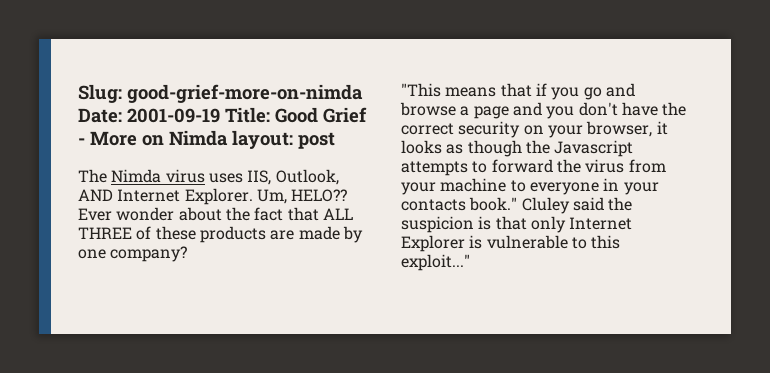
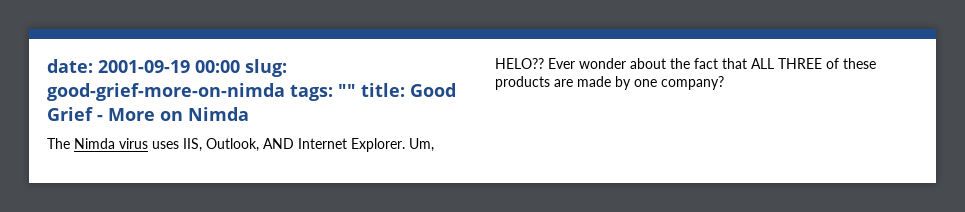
[78,84,363,103] [78,107,270,123] Slug: good-grief-more-on-nimda Date: 2001-09-19 Title: -> [47,59,287,77] [47,83,405,101] date: 2001-09-19 00:00 slug: good-grief-more-on-nimda tags: "" title:
[232,130,335,149] layout: post -> (249, 114) none
[401,83,635,100] [400,102,687,119] [401,121,668,138] [401,140,634,157] [401,159,666,176] [401,178,659,195] [401,197,633,214] [401,216,633,233] [401,235,621,252] [401,254,470,271] // "This means that if you go and browse a page and you don't have the correct security on your browser, it looks as though the Javascript attempts to forward the virus from your machine to everyone in your contacts book." Cluley said the suspicion is that only Internet Explorer is vulnerable to this exploit..." -> (724, 83) none

